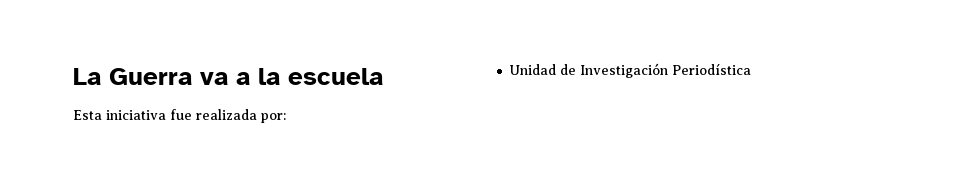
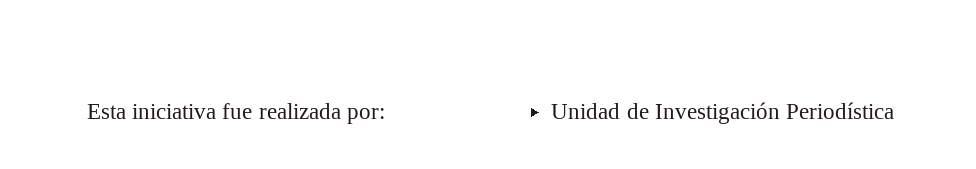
[73,68,383,85] La Guerra va a la escuela // -> (87, 111) none

